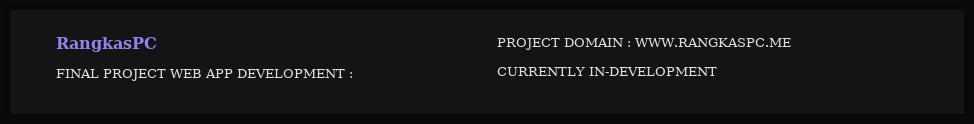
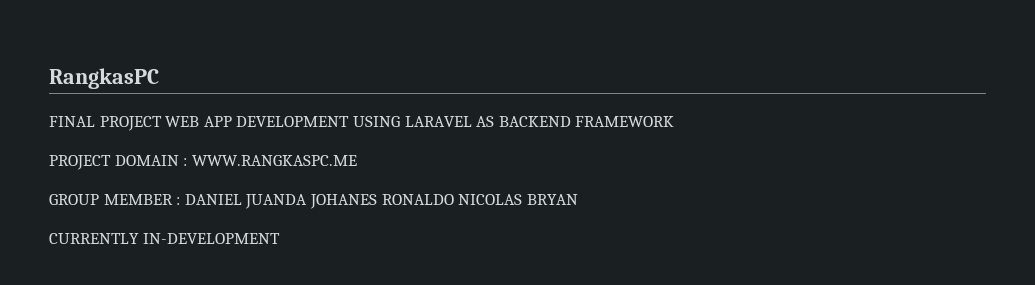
[349,72,353,78] : -> [352,116,675,127] USING LARAVEL AS BACKEND FRAMEWORK
(791, 42) none -> [49,194,578,209] // GROUP MEMBER : DANIEL JUANDA JOHANES RONALDO NICOLAS BRYAN

